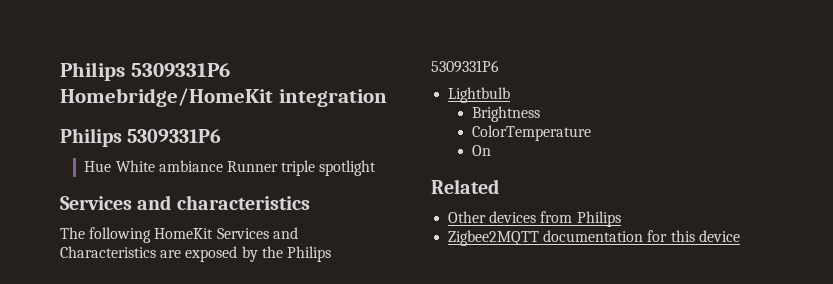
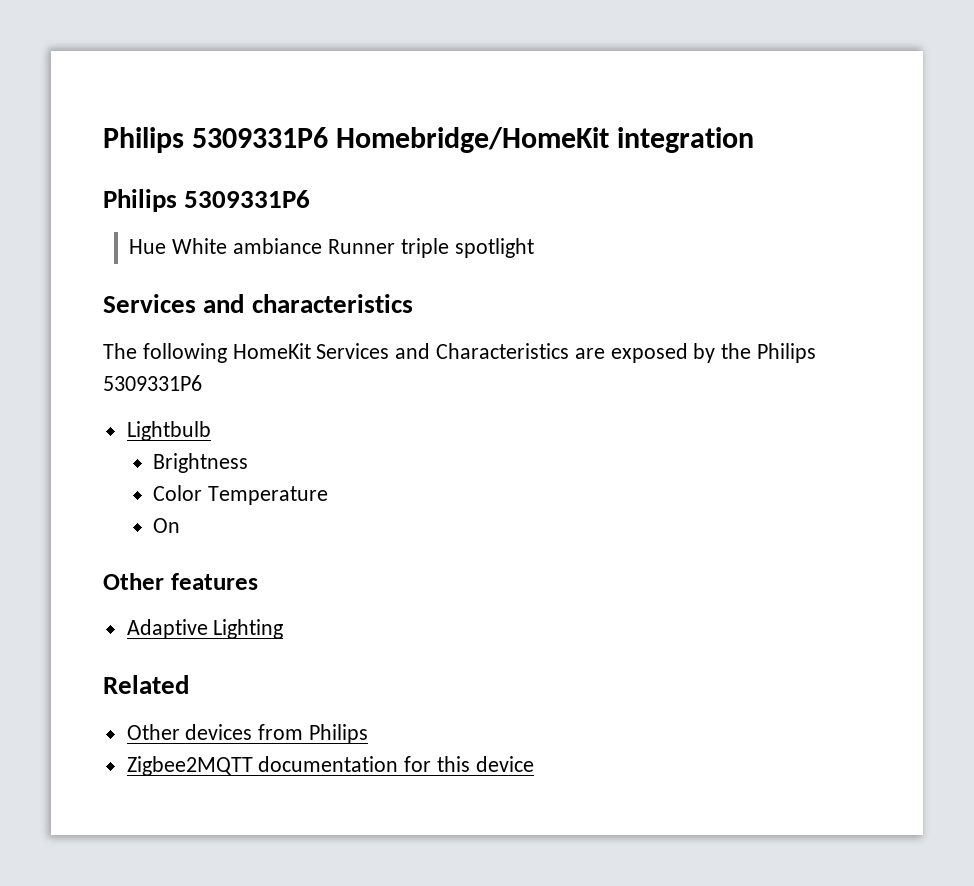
[472,125,592,141] ColorTemperature -> [153,485,328,505] Color Temperature
(492, 150) none -> [103,573,258,590] [126,619,284,639] // Other features // Adaptive Lighting

